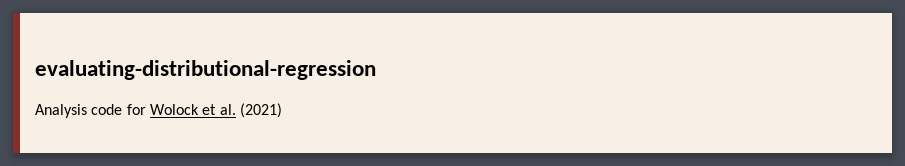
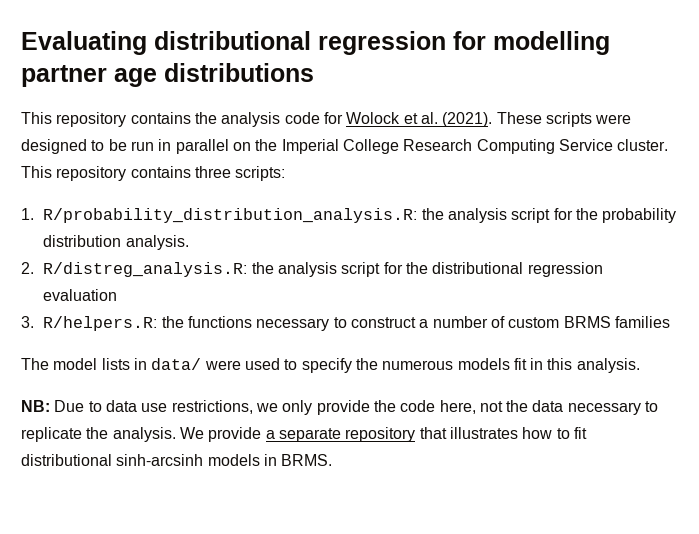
[35,60,376,80] [35,104,87,118] evaluating-distributional-regression // Analysis -> [21,31,610,55] [21,63,314,87] [21,112,281,127] Evaluating distributional regression for modelling partner age distributions // This repository contains the analysis
[239,103,282,118] (2021) -> [442,112,632,127] [21,139,669,154] [21,166,286,181] [21,208,677,223] [43,235,189,250] [21,262,603,277] [43,289,118,301] [21,316,670,331] [21,358,640,373] [21,400,659,415] [21,427,587,442] [21,454,333,466] (2021). These scripts were designed to be run in parallel on the Imperial College Research Computing Service cluster. This repository contains three scripts: // 1. R/probability_distribution_analysis.R: the analysis script for the probability distribution analysis. // 2. R/distreg_analysis.R: the analysis script for the distributional regression evaluation // 3. R/helpers.R: the functions necessary to construct a number of custom BRMS families // The model lists in data/ were used to specify the numerous models fit in this analysis. // NB: Due to data use restrictions, we only provide the code here, not the data necessary to replicate the analysis. We provide a separate repository that illustrates how to fit distributional sinh-arcsinh models in BRMS.

